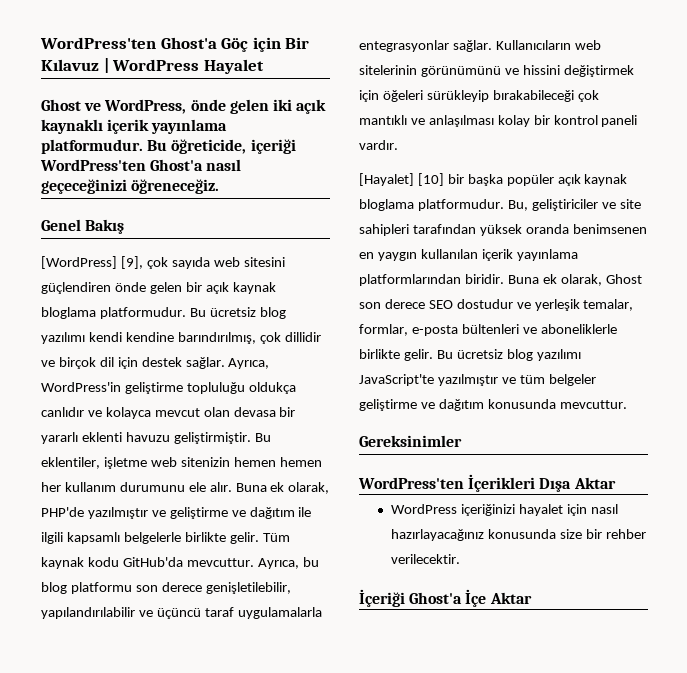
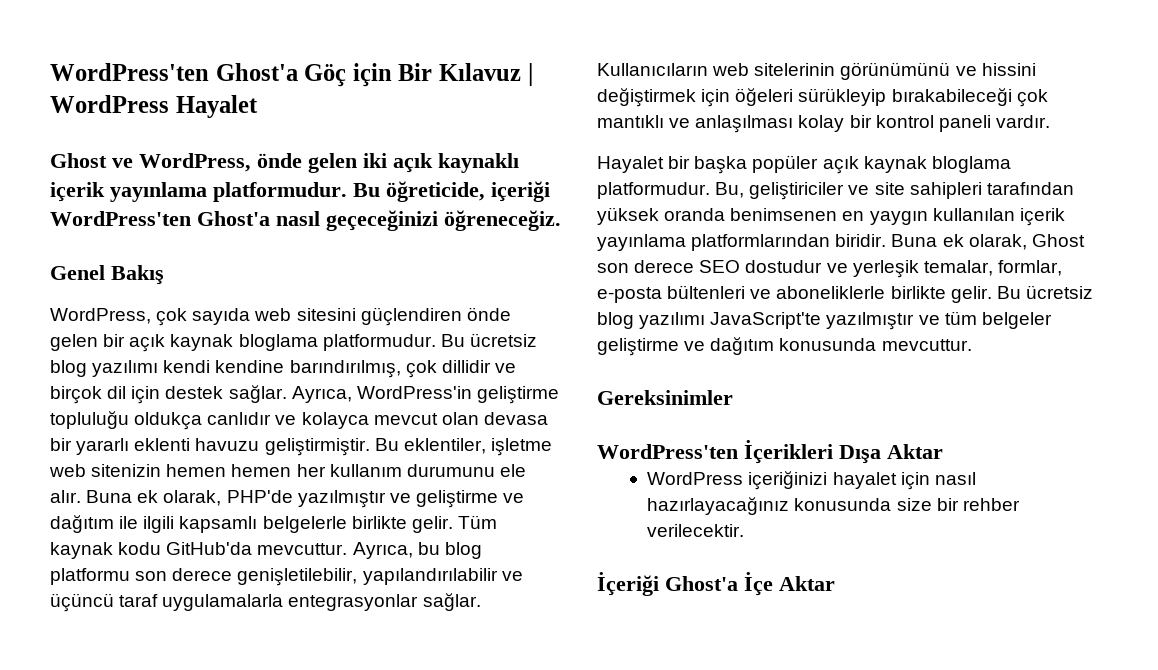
[41,256,143,269] [WordPress] [9], -> [50,308,151,324] WordPress,
[359,173,444,186] [Hayalet] [10] -> [597,156,664,173] Hayalet

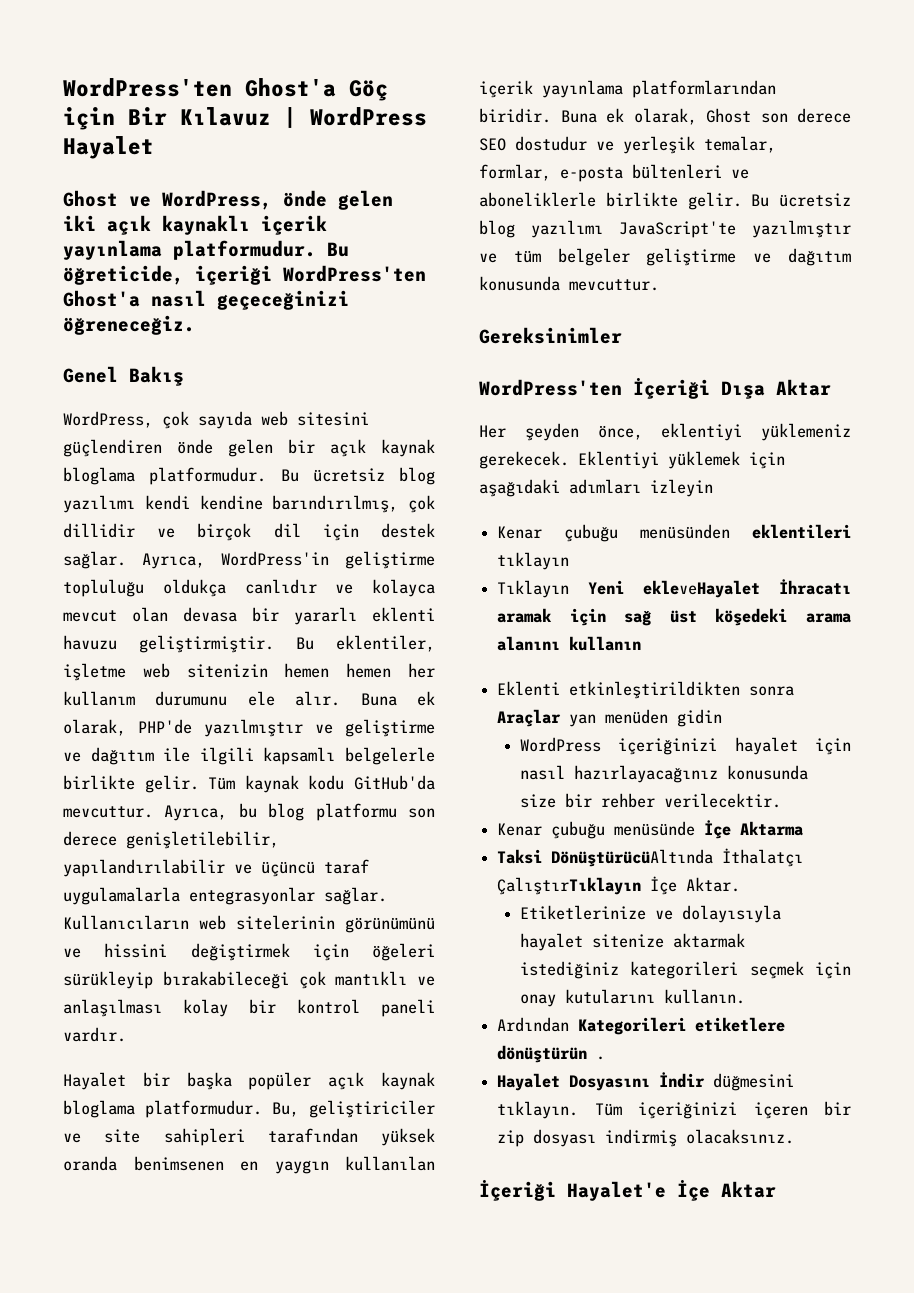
[744,440,833,464] İçerikleri -> [633,377,710,399] İçeriği
(943, 451) none -> [479,423,851,441] [479,451,785,469] [479,479,713,497] [497,524,851,542] [497,552,570,570] [497,579,851,598] [497,608,851,626] [497,636,642,651] [497,681,795,699] [497,709,723,727] // Her şeyden önce, eklentiyi yüklemeniz gerekecek. Eklentiyi yüklemek için aşağıdaki adımları izleyin // Kenar çubuğu menüsünden eklentileri tıklayın // Tıklayın Yeni ekleveHayalet İhracatı aramak için sağ üst köşedeki arama alanını kullanın // Eklenti etkinleştirildikten sonra Araçlar yan menüden gidin
[597,572,738,596] // İçeriği Ghost'a -> [497,820,804,839] [497,848,804,867] [497,876,741,895] [519,905,781,923] [519,933,745,951] [519,961,851,979] [519,989,745,1007] [497,1017,786,1035] [497,1045,606,1063] [497,1072,795,1091] [497,1101,851,1119] [497,1129,795,1147] [479,1179,666,1201] // Kenar çubuğu menüsünde İçe Aktarma // Taksi DönüştürücüAltında İthalatçı ÇalıştırTıklayın İçe Aktar. // Etiketlerinize ve dolayısıyla hayalet sitenize aktarmak istediğiniz kategorileri seçmek için onay kutularını kullanın. // Ardından Kategorileri etiketlere dönüştürün . // Hayalet Dosyasını İndir düğmesini tıklayın. Tüm içeriğinizi içeren bir zip dosyası indirmiş olacaksınız. // İçeriği Hayalet'e

